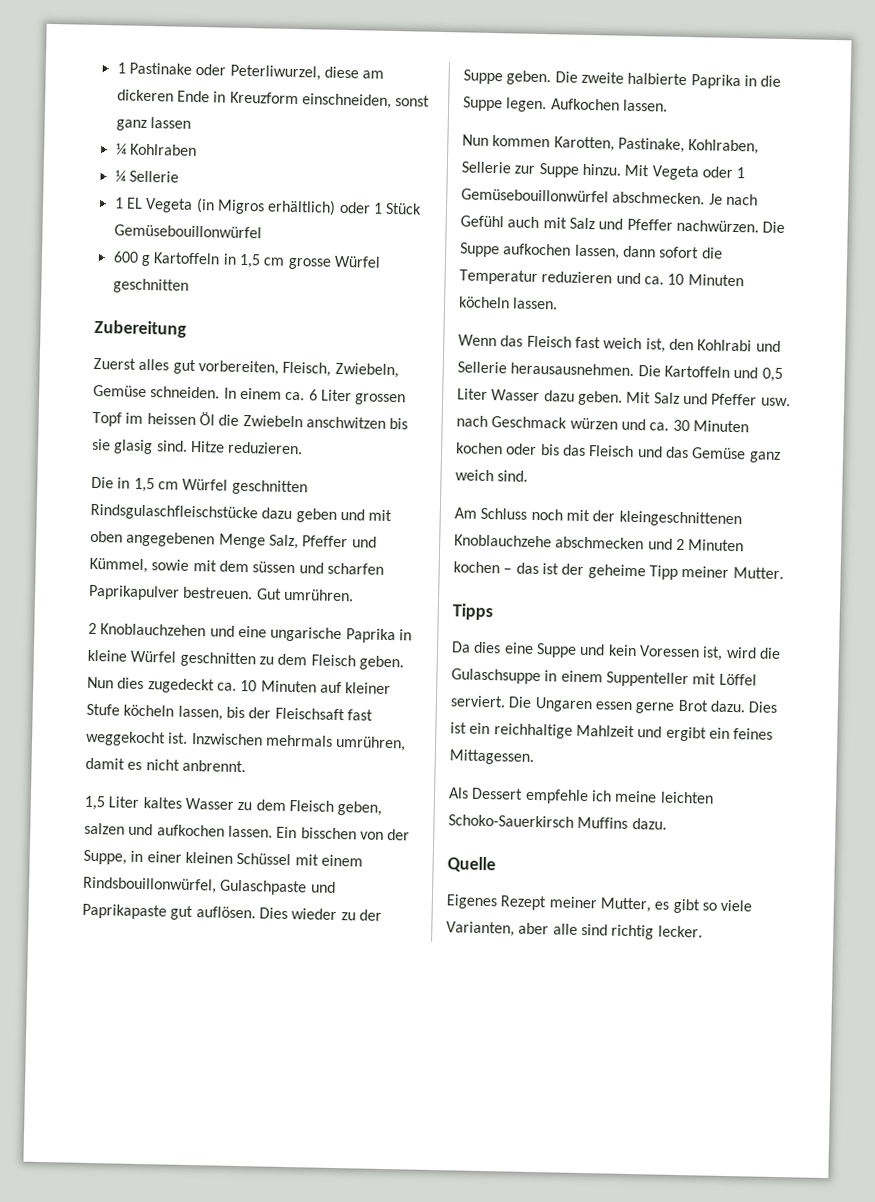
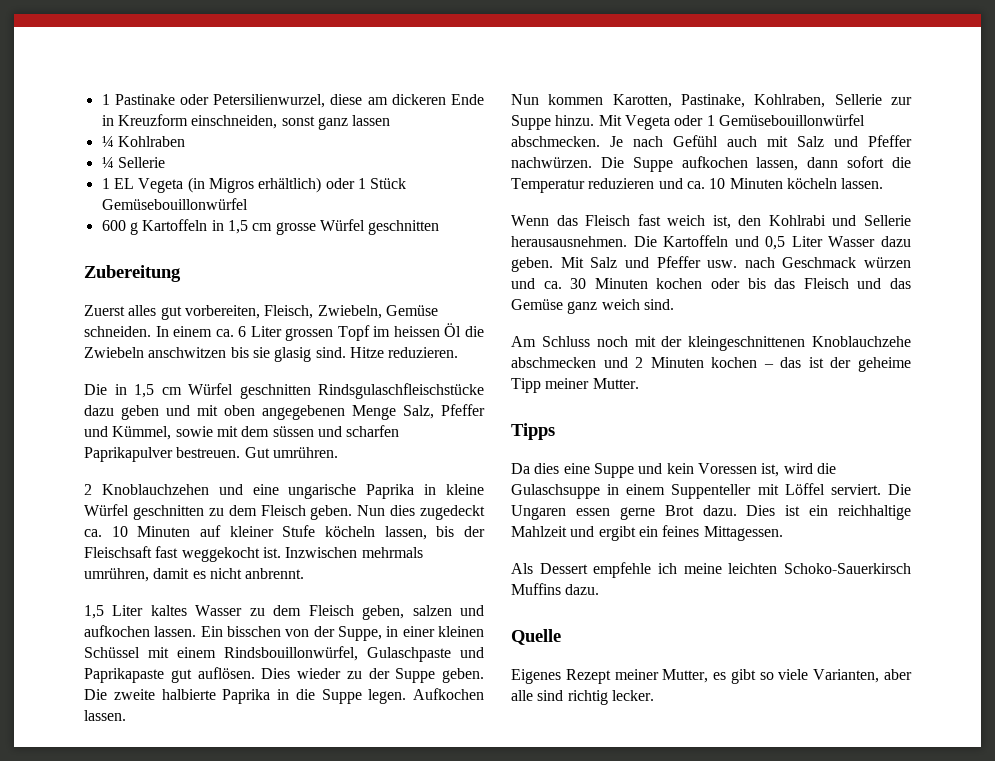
[229,64,321,81] Peterliwurzel, -> [213,94,326,108] Petersilienwurzel,

